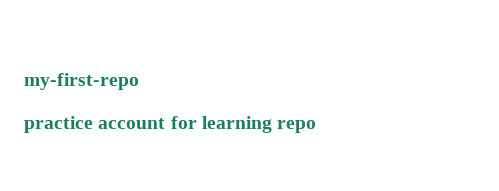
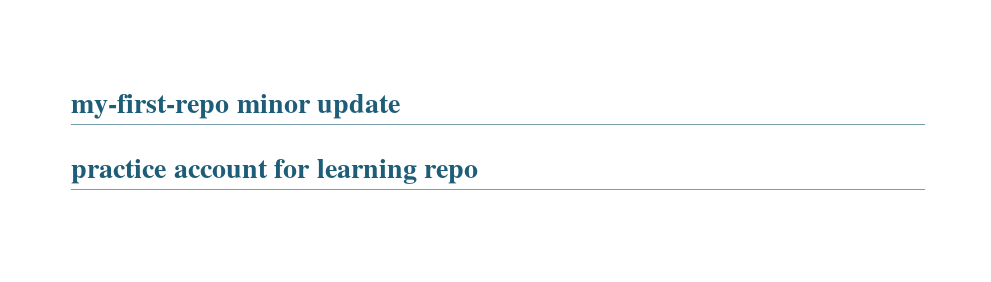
(139, 81) none -> [236,94,401,119] minor update

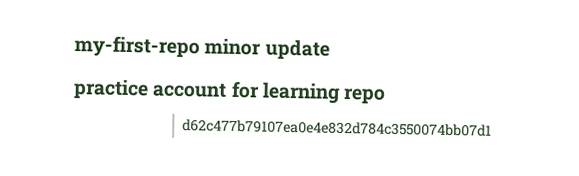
(479, 174) none -> [182,119,493,137] // d62c477b79107ea0e4e832d784c3550074bb07d1

